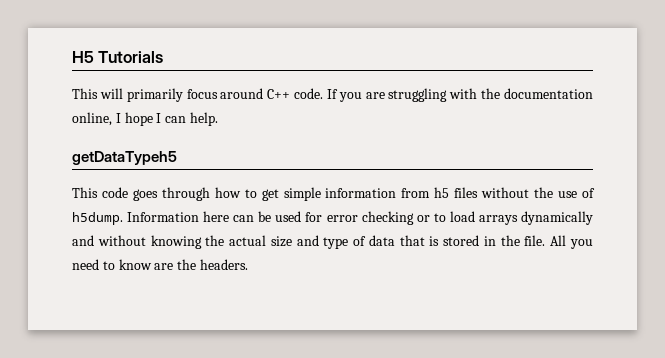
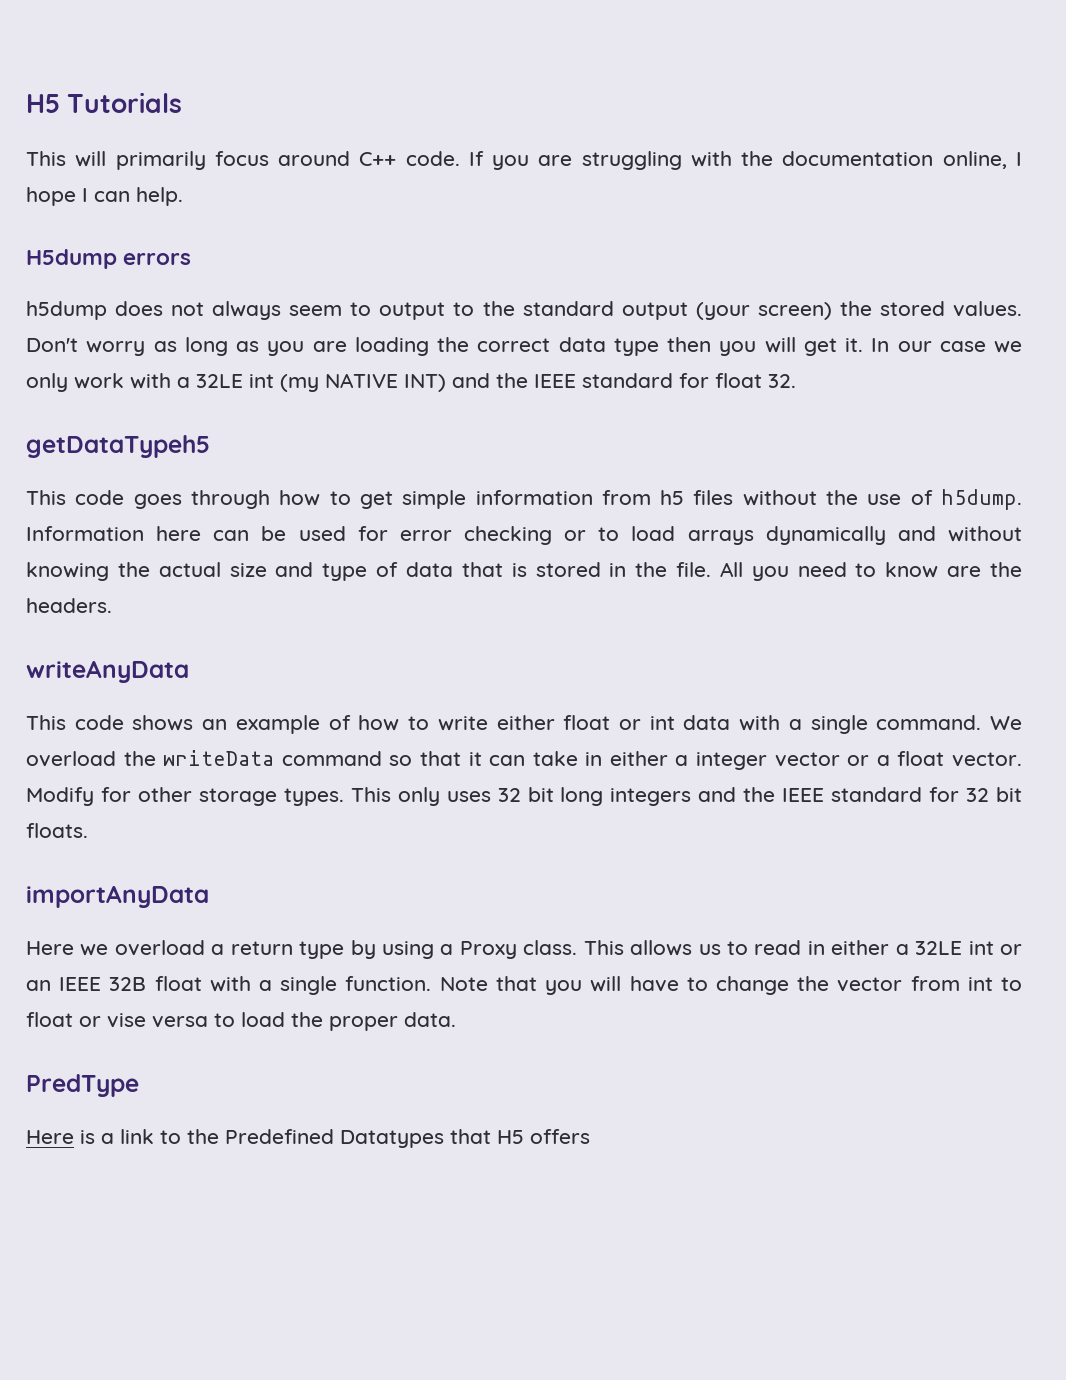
(218, 119) none -> [26,249,192,269] [26,301,1023,320] [26,337,1022,356] [26,373,796,392] // H5dump errors // h5dump does not always seem to output to the standard output (your screen) the stored values. Don't worry as long as you are loading the correct data type then you will get it. In our case we only work with a 32LE int (my NATIVE INT) and the IEEE standard for float 32.
(248, 264) none -> [26,660,189,683] [26,715,1022,734] [26,750,1023,770] [26,787,1023,806] [26,823,88,838] [26,885,209,908] [26,940,1023,959] [26,976,1023,995] [26,1012,456,1031] [26,1074,139,1097] [26,1129,590,1148] // writeAnyData // This code shows an example of how to write either float or int data with a single command. We overload the writeData command so that it can take in either a integer vector or a float vector. Modify for other storage types. This only uses 32 bit long integers and the IEEE standard for 32 bit floats. // importAnyData // Here we overload a return type by using a Proxy class. This allows us to read in either a 32LE int or an IEEE 32B float with a single function. Note that you will have to change the vector from int to float or vise versa to load the proper data. // PredType // Here is a link to the Predefined Datatypes that H5 offers

